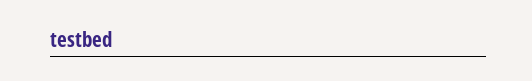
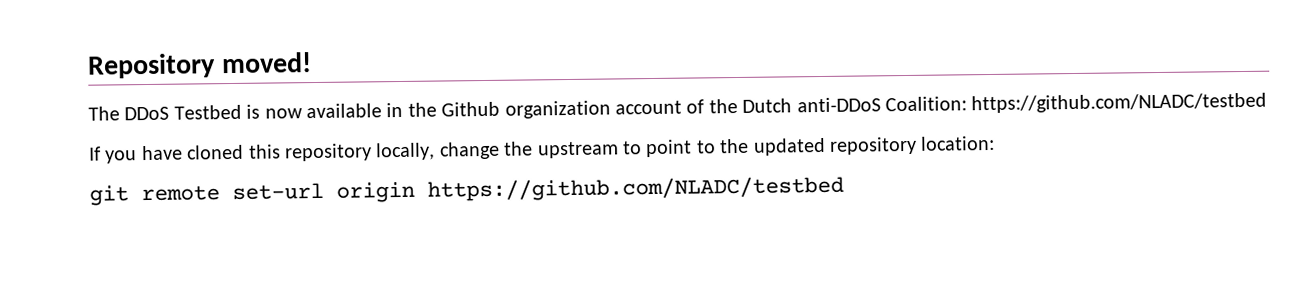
[50,31,112,47] testbed -> [87,52,312,79] [88,92,1268,121] [89,135,996,164] [89,175,844,206] Repository moved! // The DDoS Testbed is now available in the Github organization account of the Dutch anti-DDoS Coalition: https://github.com/NLADC/testbed // If you have cloned this repository locally, change the upstream to point to the updated repository location: // git remote set-url origin https://github.com/NLADC/testbed

